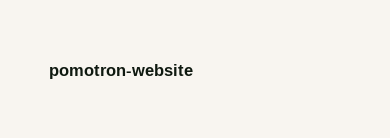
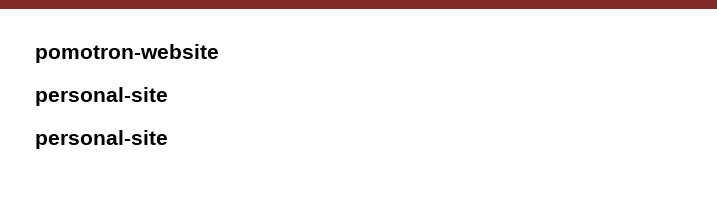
(193, 71) none -> [35,87,168,106] [35,130,168,149] // personal-site // personal-site

